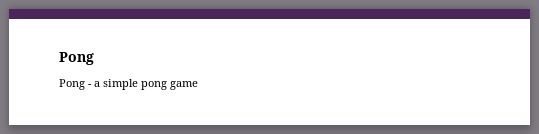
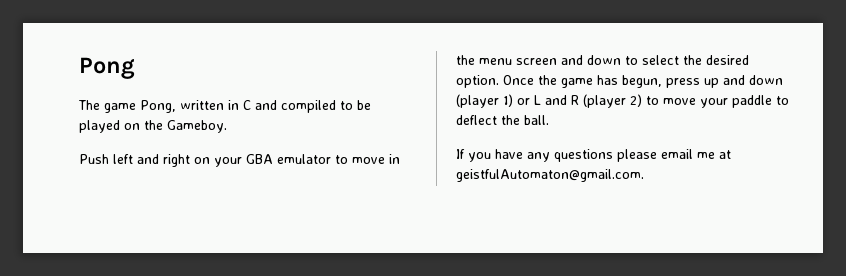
[59,79,198,90] Pong - a simple pong game -> [78,100,371,113] [79,120,227,133] [79,154,400,167] [456,55,749,65] [456,75,783,88] [456,94,789,108] [456,115,549,125] [456,149,731,162] [456,169,644,182] The game Pong, written in C and compiled to be played on the Gameboy. // Push left and right on your GBA emulator to move in the menu screen and down to select the desired option. Once the game has begun, press up and down (player 1) or L and R (player 2) to move your paddle to deflect the ball. // If you have any questions please email me at geistfulAutomaton@gmail.com.

